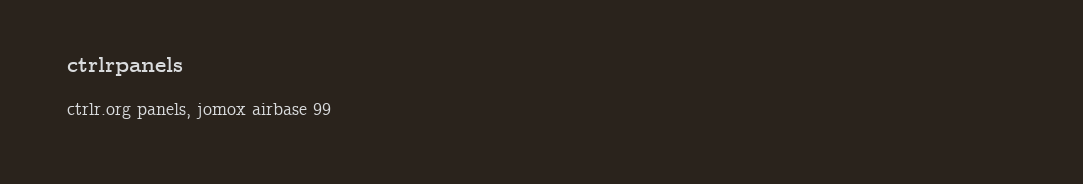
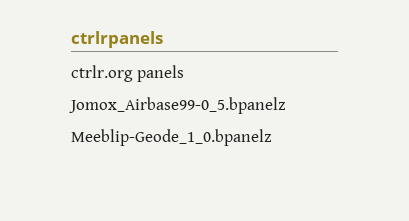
[137,103,331,119] panels, jomox airbase 99 -> [136,65,184,82] [69,97,286,114] [71,129,272,146] panels // Jomox_Airbase99-0_5.bpanelz // Meeblip-Geode_1_0.bpanelz

